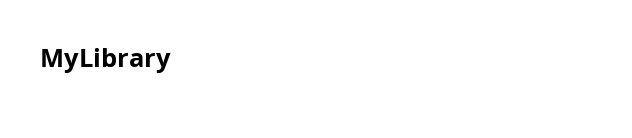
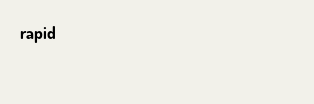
[40,48,171,73] MyLibrary -> [20,26,56,43] rapid

